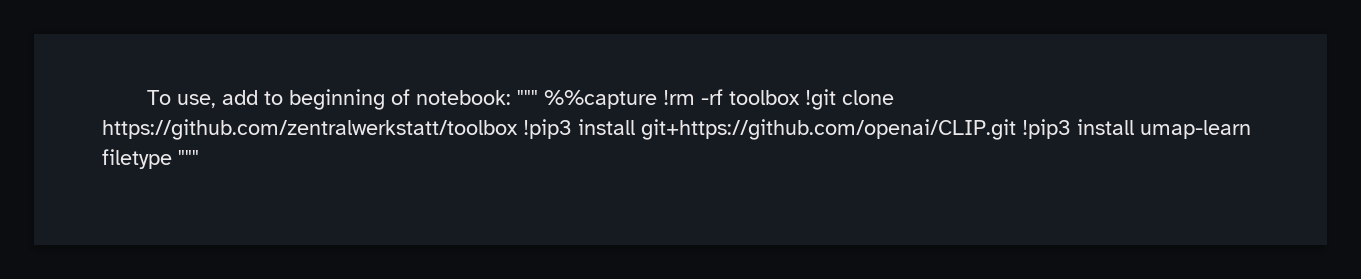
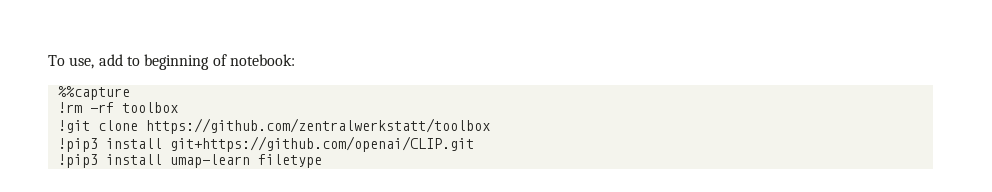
[517,90,539,105] """ -> (295, 60) //
(658, 99) none -> (130, 93) //
(801, 97) none -> (178, 107) //
(518, 129) none -> (490, 126) //
(1016, 129) none -> (474, 144) //
[178,150,199,165] """ -> (322, 161) none

